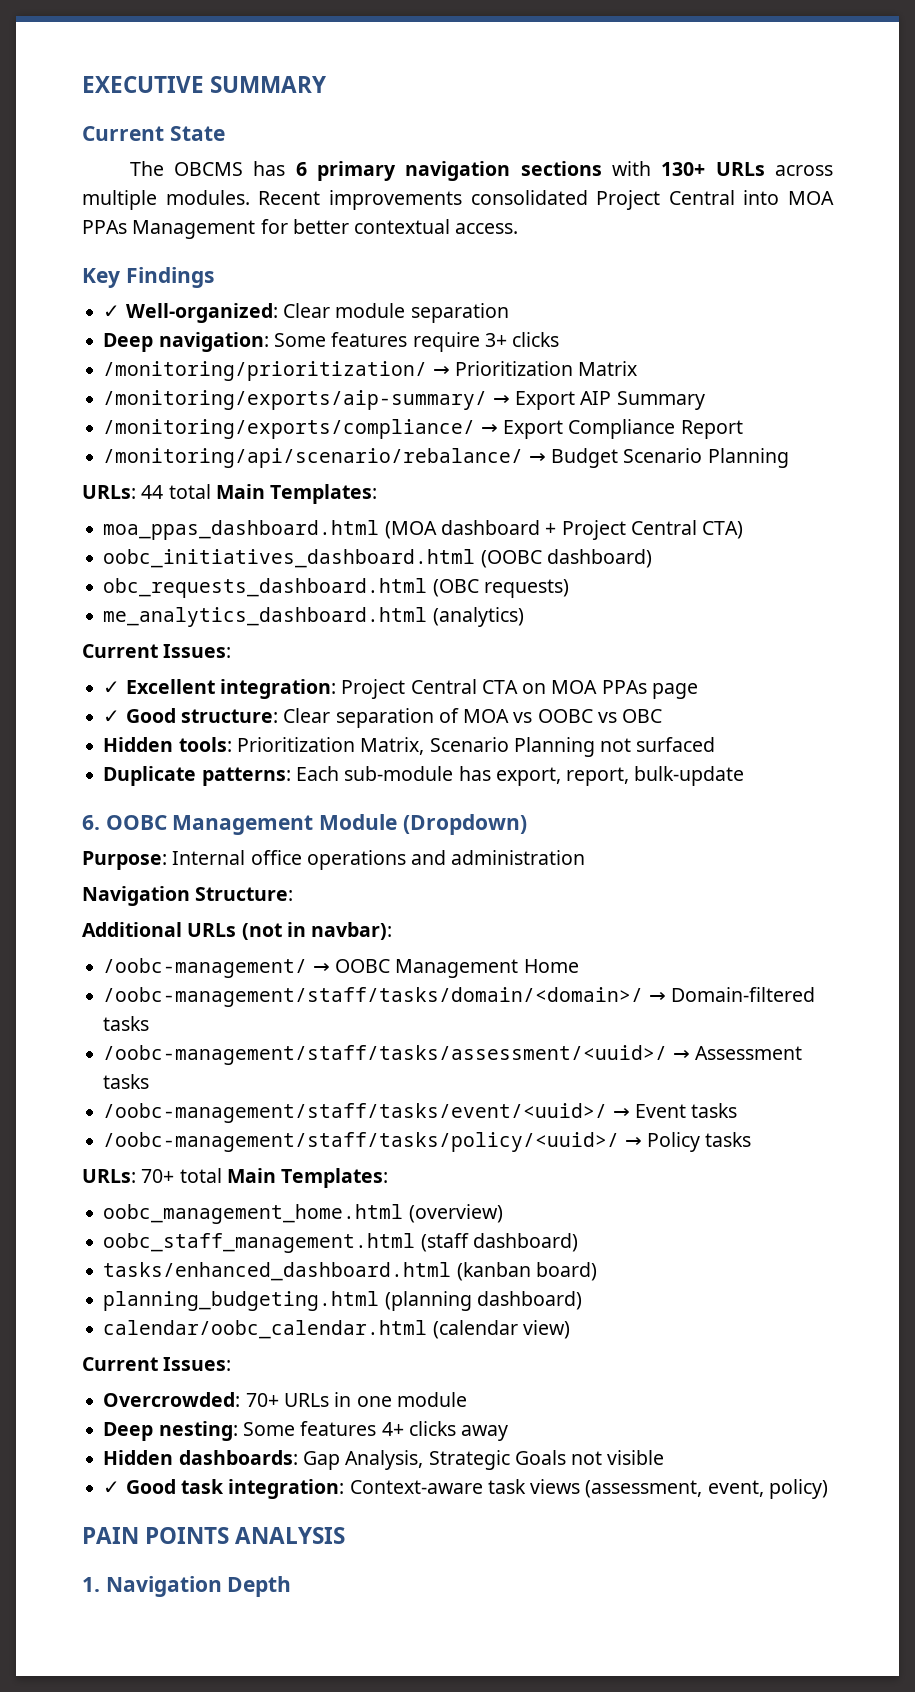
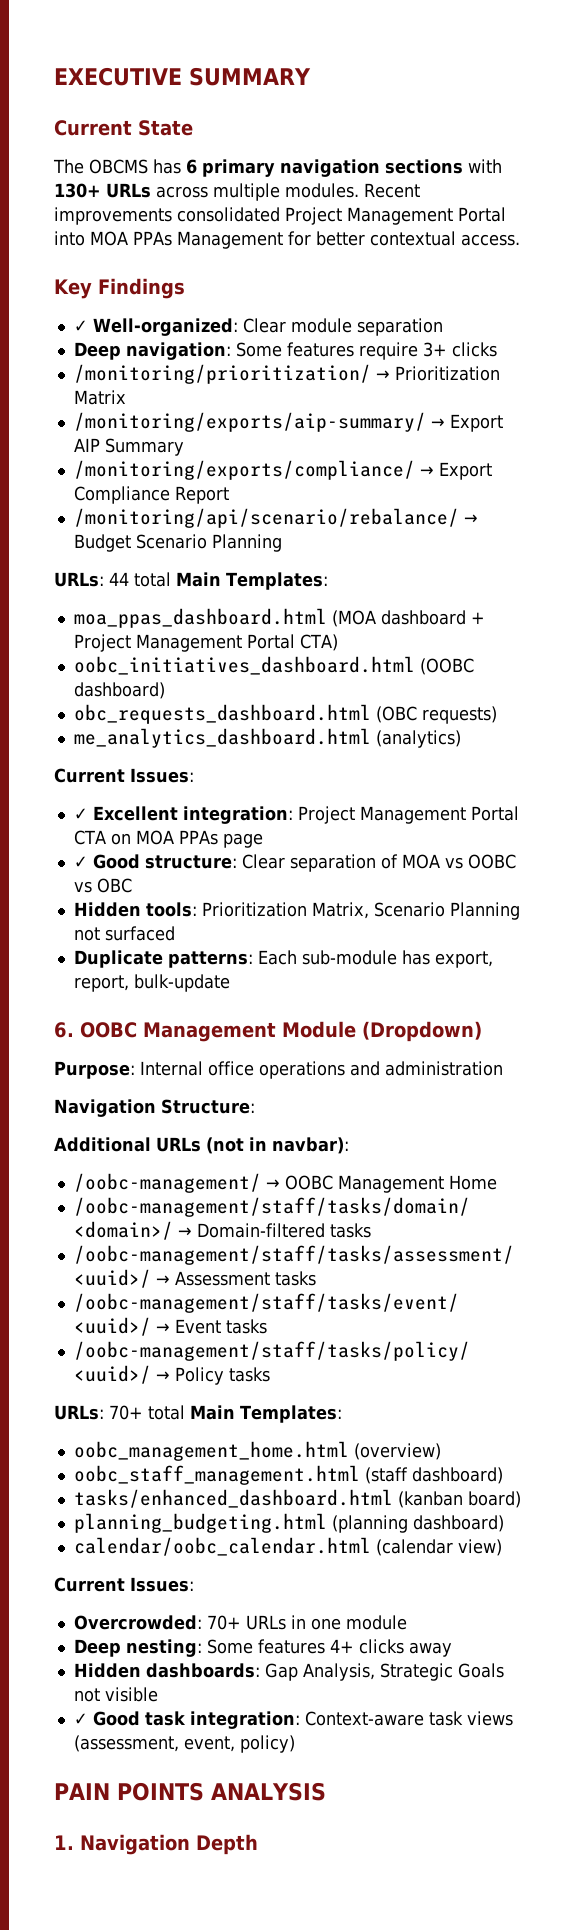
[668,190,735,205] Central -> [347,207,506,225] Management Portal
[630,520,697,535] Central -> [135,634,295,652] Management Portal
[410,679,477,694] Central -> [359,806,519,824] Management Portal

